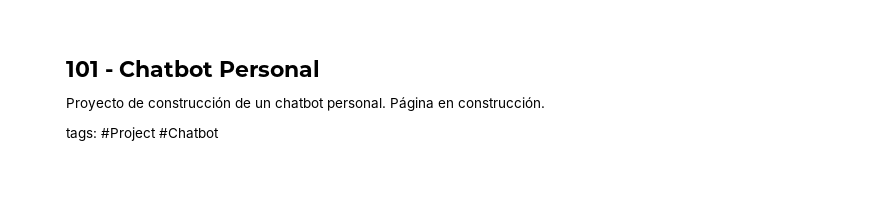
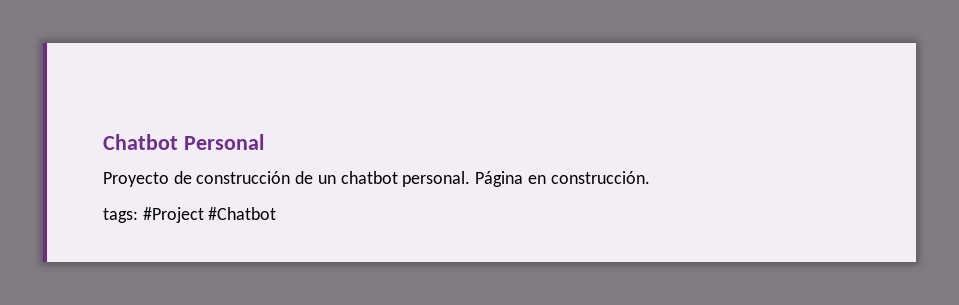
[66,61,113,77] 101 - -> (103, 142) none

